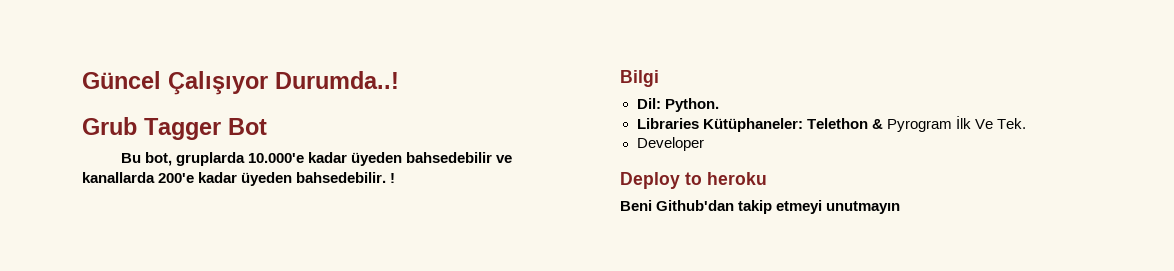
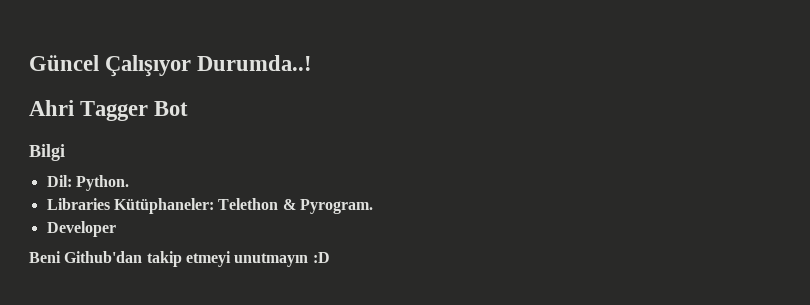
[82,117,137,135] Grub -> [29,100,74,116] Ahri
[120,152,513,166] [82,172,396,186] // Bu bot, gruplarda 10.000'e kadar üyeden bahsedebilir ve kanallarda 200'e kadar üyeden bahsedebilir. ! -> (189, 108) none
[886,116,1026,132] [636,137,704,151] [620,172,767,189] Pyrogram İlk Ve Tek. // Developer // Deploy to heroku -> [299,199,373,214] [46,221,116,237] Pyrogram. // Developer
(901, 207) none -> [312,252,330,263] :D

